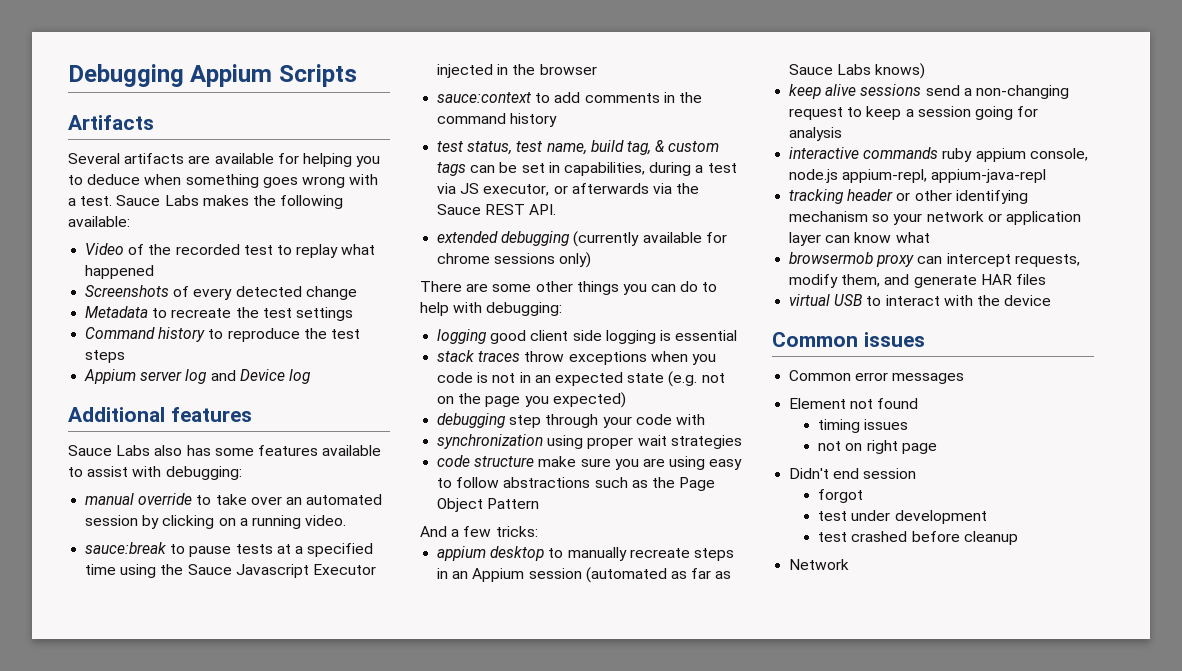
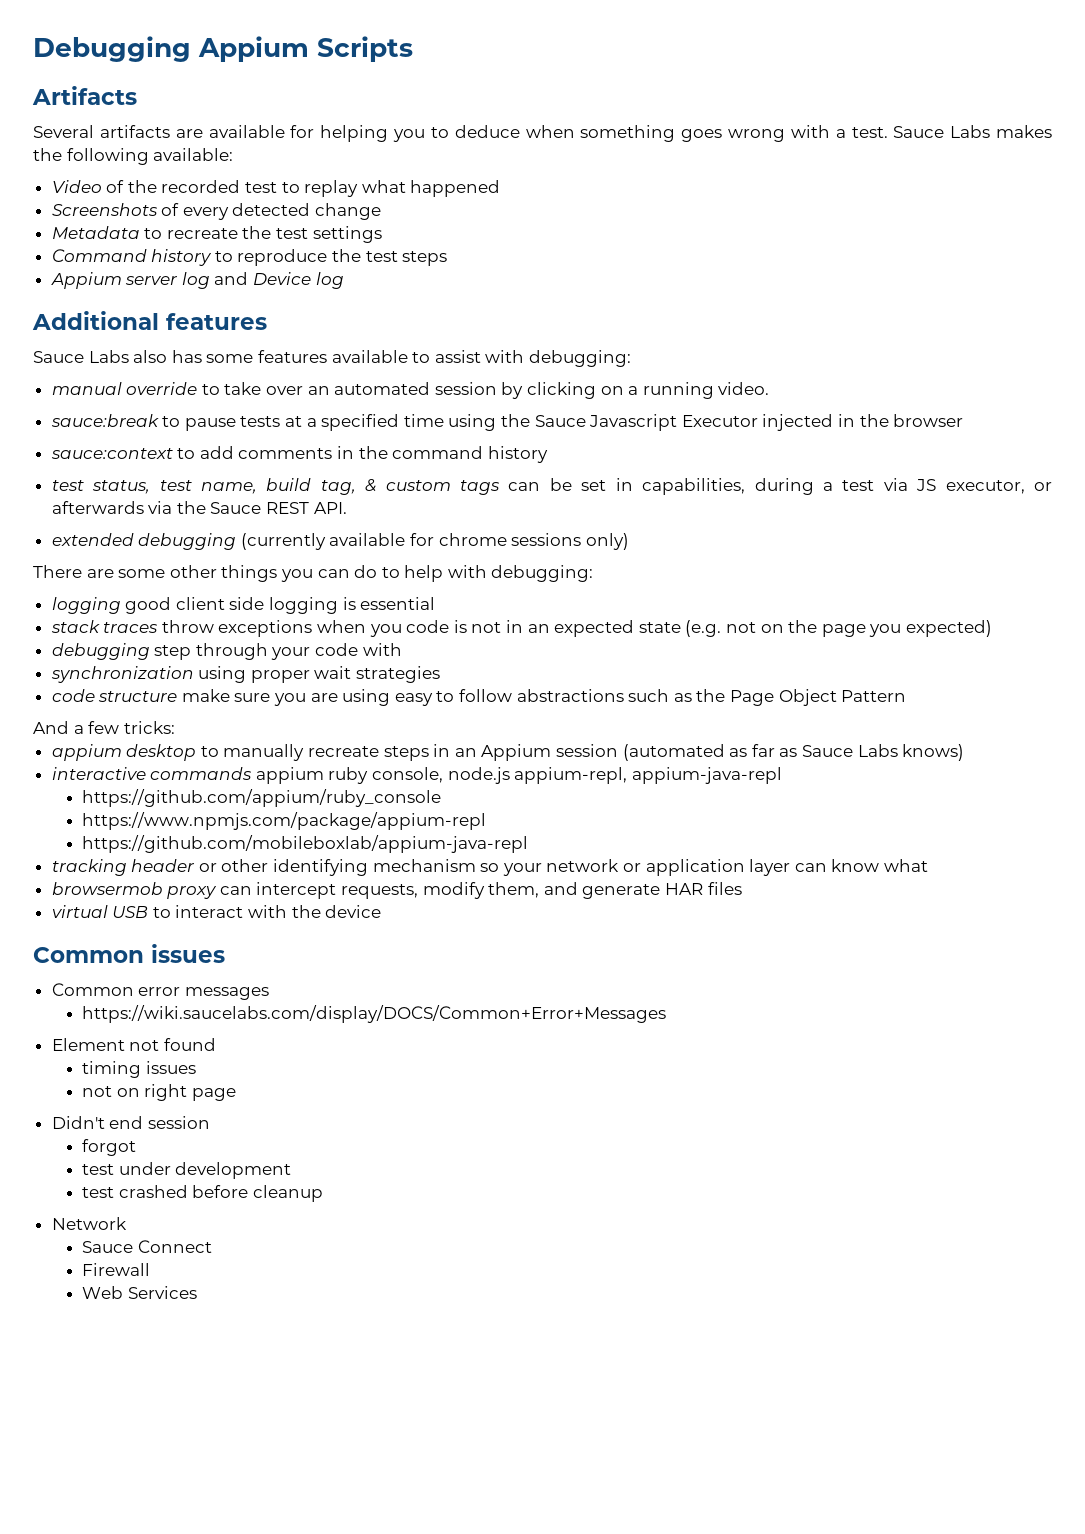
[789,84,1069,99] [789,106,1039,120] [789,127,843,141] // keep alive sessions send a non-changing request to keep a session going for analysis -> (965, 752) none
[942,148,1026,162] ruby appium -> [255,767,369,784] appium ruby
(1047, 176) none -> [81,789,441,807] [81,812,486,830] [81,835,528,853] // https://github.com/appium/ruby_console // https://www.npmjs.com/package/appium-repl // https://github.com/mobileboxlab/appium-java-repl
(965, 378) none -> [81,1005,666,1023] // https://wiki.saucelabs.com/display/DOCS/Common+Error+Messages
(850, 564) none -> [81,1240,212,1253] [81,1263,150,1276] [81,1286,197,1299] // Sauce Connect // Firewall // Web Services

